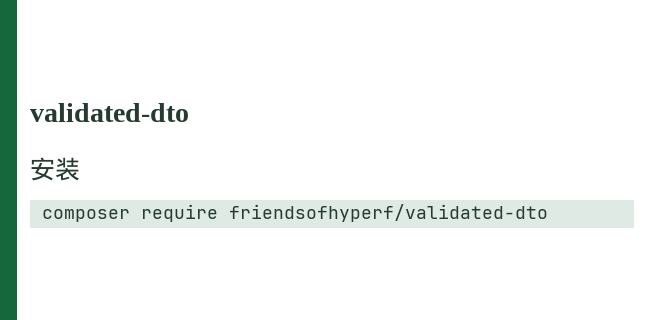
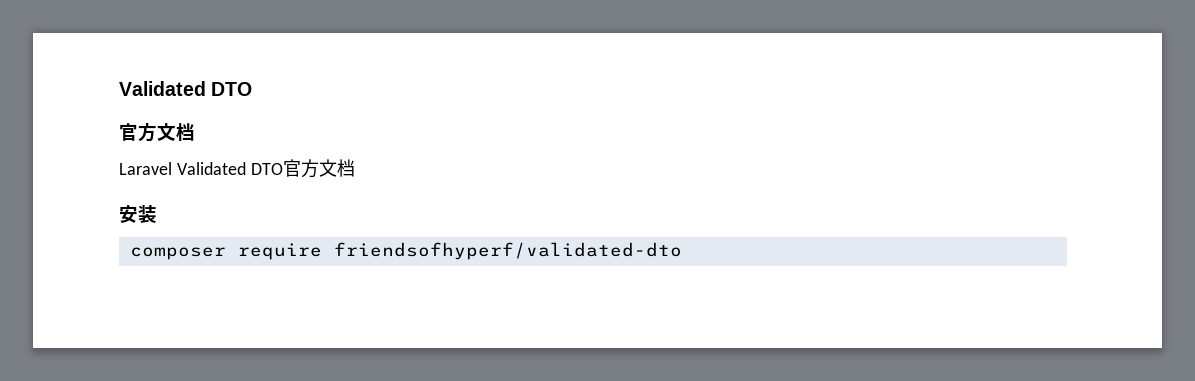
[30,103,189,122] validated-dto -> [119,81,253,96] [119,122,195,142] [119,159,355,178] Validated DTO // 官方文档 // Laravel Validated DTO官方文档

